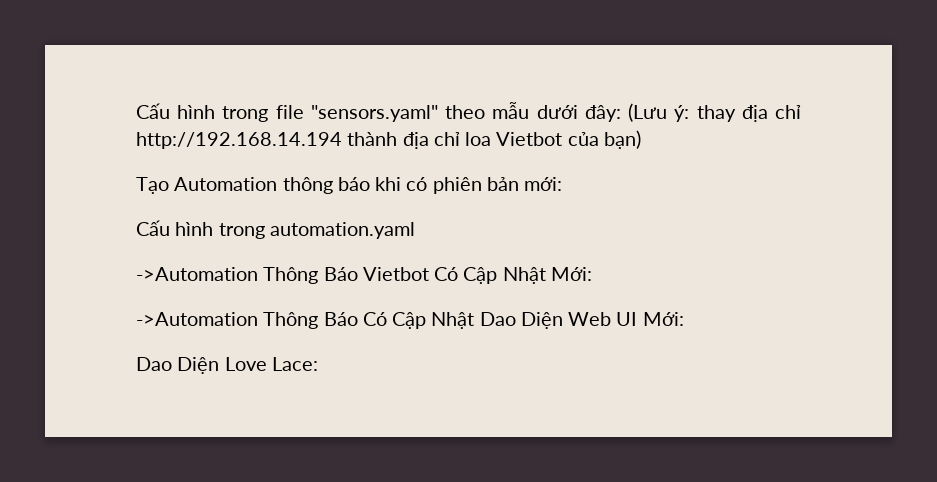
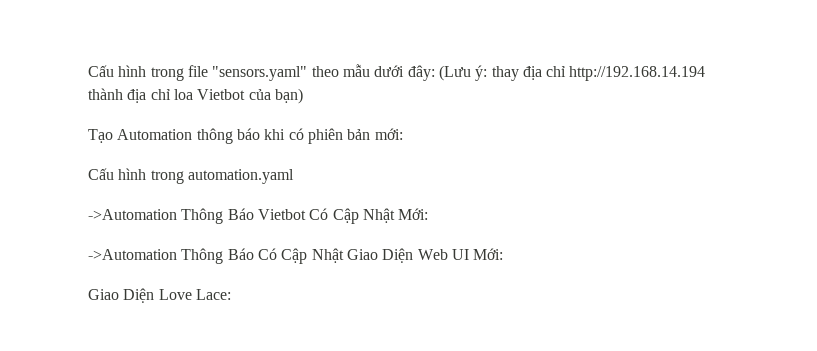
[479,312,516,326] Dao -> [346,249,378,260] Giao
[136,357,172,371] Dao -> [88,289,119,300] Giao

